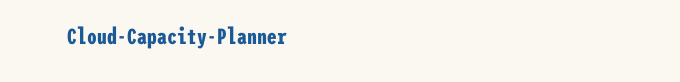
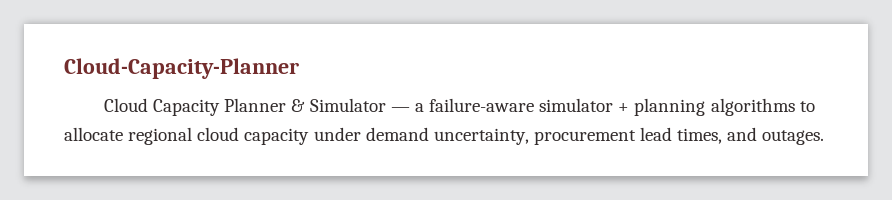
(287, 37) none -> [104,98,815,116] [64,127,825,145] // Cloud Capacity Planner & Simulator — a failure-aware simulator + planning algorithms to allocate regional cloud capacity under demand uncertainty, procurement lead times, and outages.

